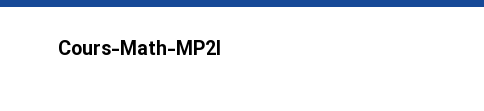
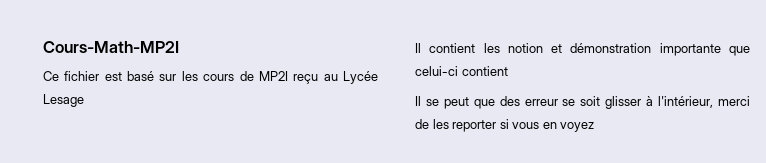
(221, 47) none -> [43,71,379,84] [43,94,84,107] [415,43,750,56] [415,66,508,76] [415,96,750,109] [415,119,595,132] // Ce fichier est basé sur les cours de MP2I reçu au Lycée Lesage // Il contient les notion et démonstration importante que celui-ci contient // Il se peut que des erreur se soit glisser à l'intérieur, merci de les reporter si vous en voyez

